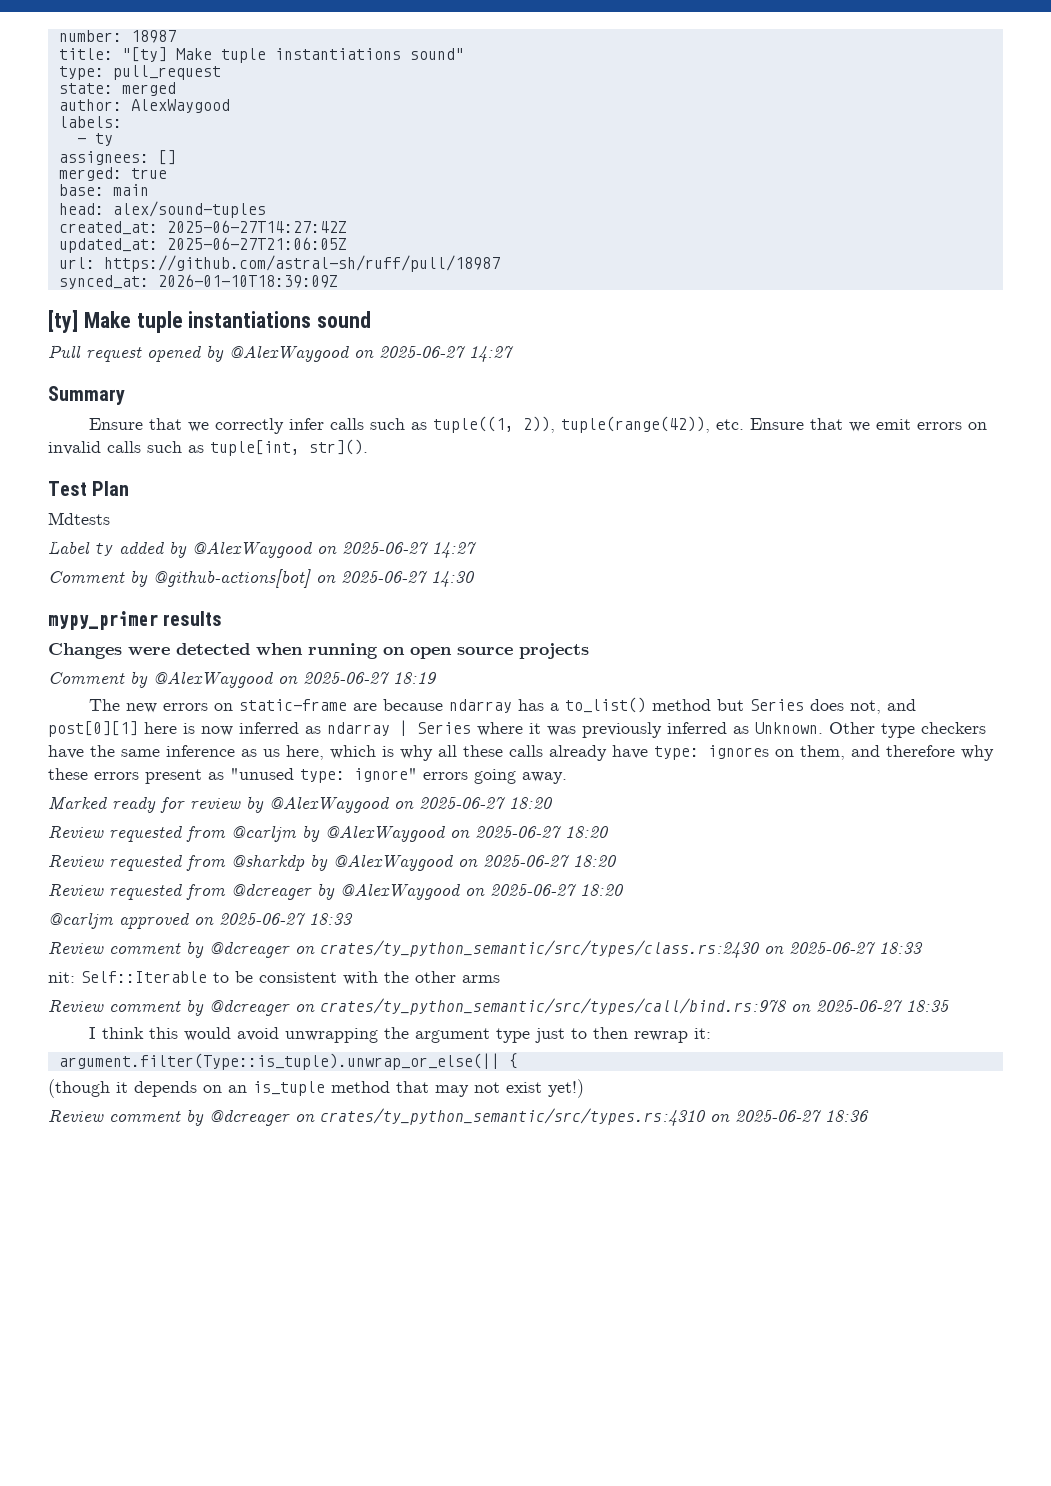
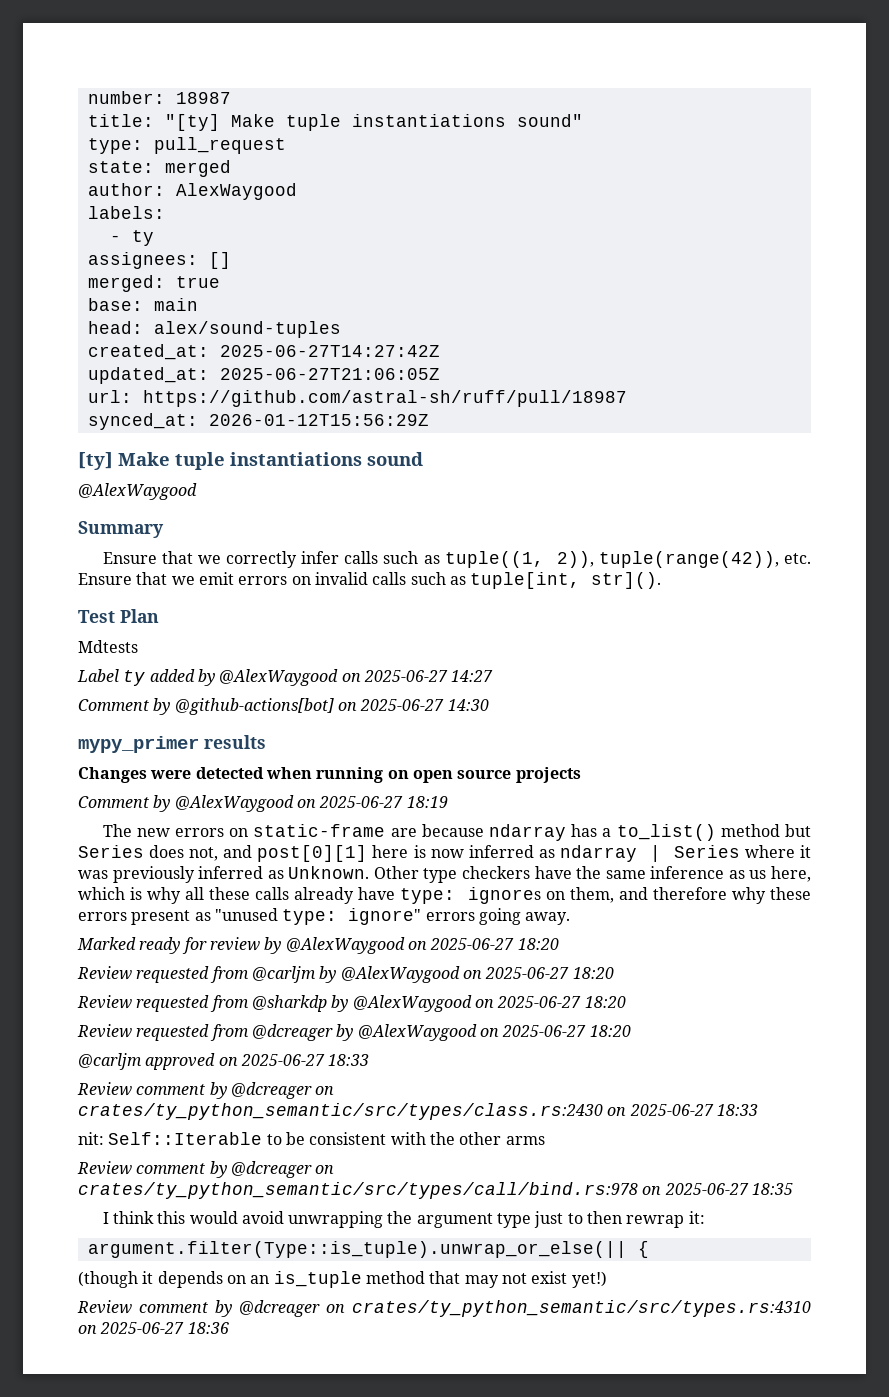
[157,274,338,288] 2026-01-10T18:39:09Z -> [208,414,429,426] 2026-01-12T15:56:29Z
[48,345,514,362] Pull request opened by @AlexWaygood on 2025-06-27 14:27 -> [78,483,197,500] @AlexWaygood

